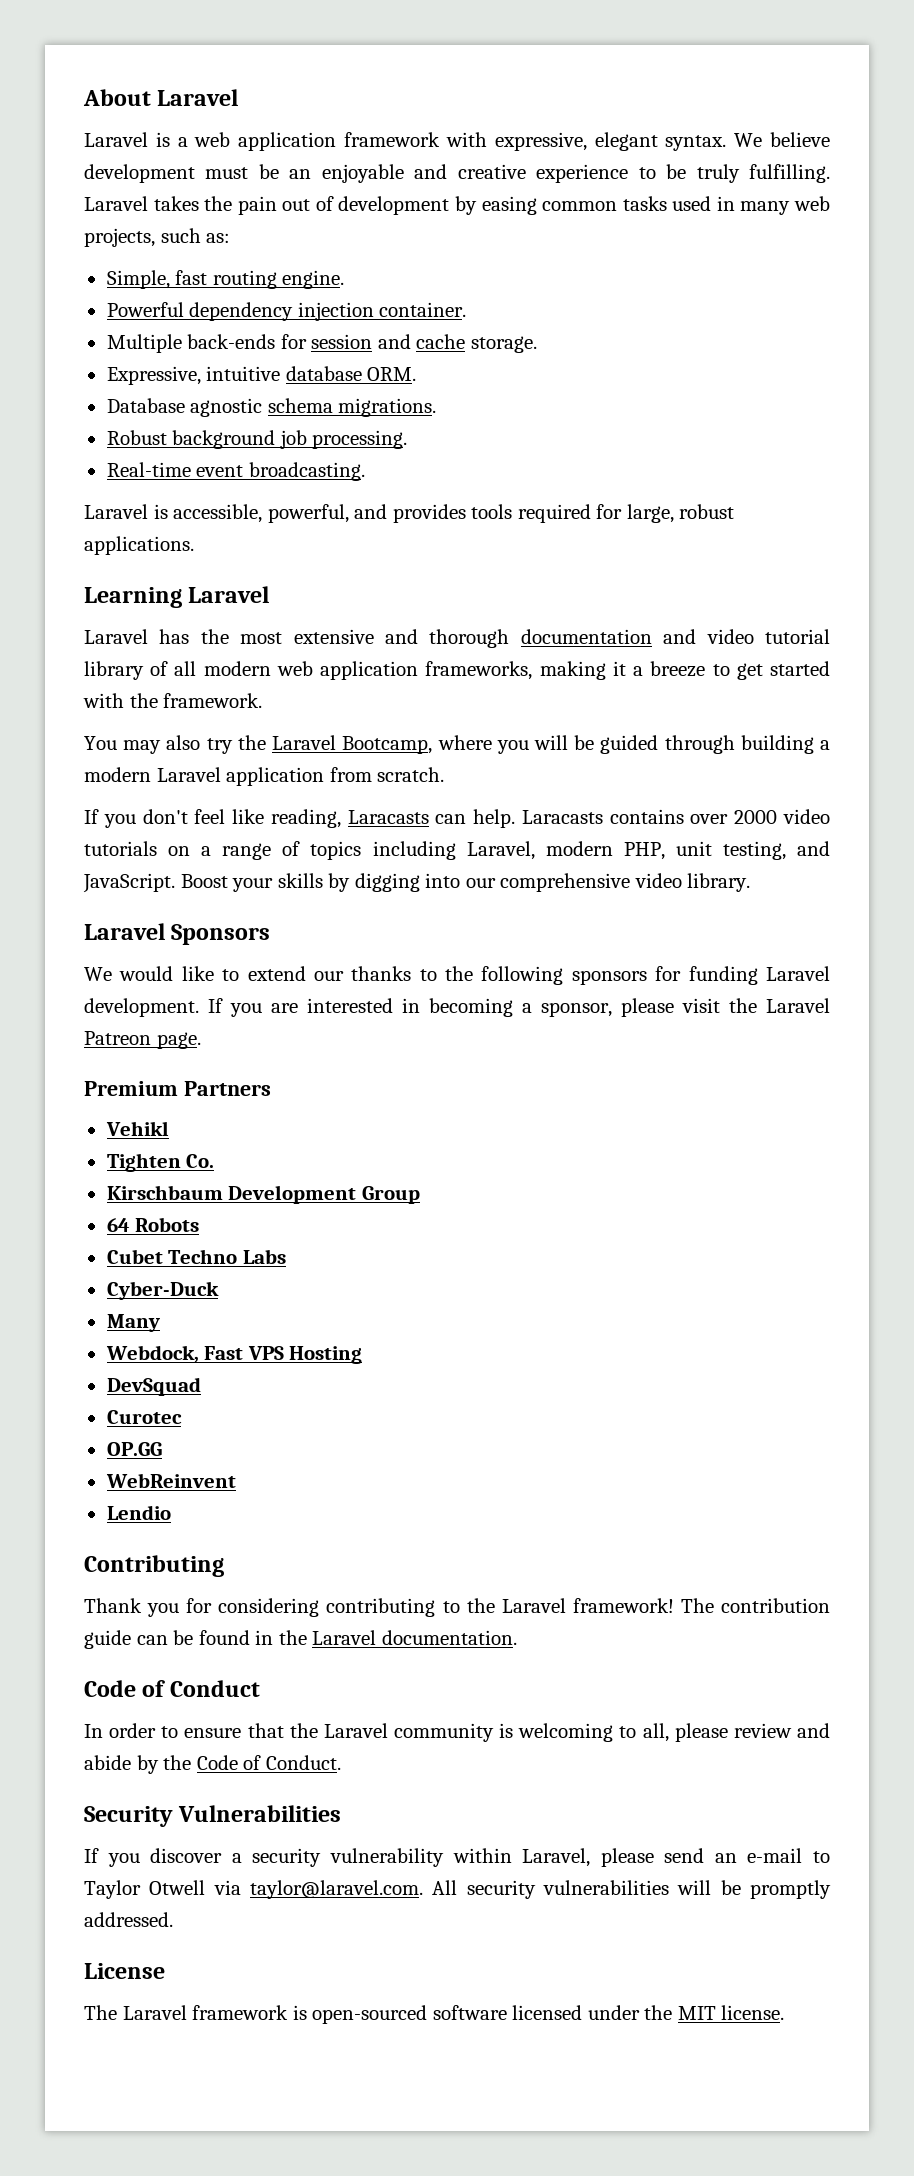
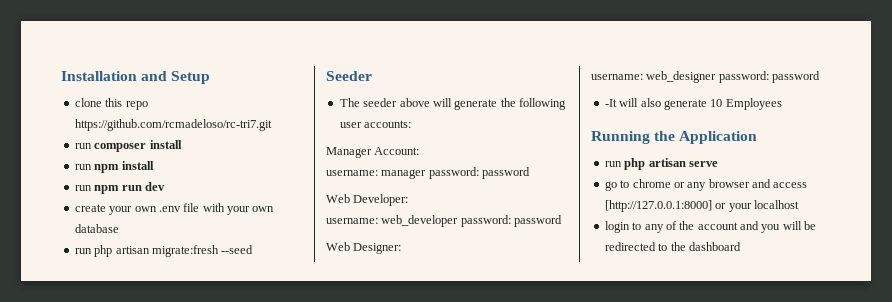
[83,89,239,106] [84,132,831,151] [84,164,831,183] [84,196,830,215] [84,228,231,247] [106,270,345,289] [106,302,467,321] [106,334,537,353] [106,366,417,385] [106,398,437,417] [106,430,408,449] [106,462,365,481] [84,504,735,523] [84,536,194,555] [84,586,270,608] [84,629,831,648] [84,661,831,680] [83,693,263,708] [84,735,830,754] [84,767,445,786] [84,809,831,828] [84,841,831,860] [83,873,751,893] [84,923,271,945] [84,966,831,985] [84,998,830,1017] [84,1031,201,1049] [84,1081,271,1096] [105,1121,169,1136] [106,1153,215,1172] [106,1185,420,1204] [106,1217,200,1232] [106,1249,286,1264] [106,1281,219,1300] [106,1314,160,1332] [105,1345,363,1364] [106,1377,201,1396] [106,1410,182,1424] [106,1442,162,1456] [105,1473,236,1488] [106,1505,171,1520] [84,1555,224,1577] [84,1598,831,1617] [84,1630,517,1649] [84,1680,260,1697] [84,1723,830,1742] [84,1755,341,1774] [84,1805,342,1827] [84,1848,831,1867] [84,1880,832,1899] [84,1912,173,1927] [84,1963,165,1979] [84,2005,785,2024] About Laravel // Laravel is a web application framework with expressive, elegant syntax. We believe development must be an enjoyable and creative experience to be truly fulfilling. Laravel takes the pain out of development by easing common tasks used in many web projects, such as: // Simple, fast routing engine. // Powerful dependency injection container. // Multiple back-ends for session and cache storage. // Expressive, intuitive database ORM. // Database agnostic schema migrations. // Robust background job processing. // Real-time event broadcasting. // Laravel is accessible, powerful, and provides tools required for large, robust applications. // Learning Laravel // Laravel has the most extensive and thorough documentation and video tutorial library of all modern web application frameworks, making it a breeze to get started with the framework. // You may also try the Laravel Bootcamp, where you will be guided through building a modern Laravel application from scratch. // If you don't feel like reading, Laracasts can help. Laracasts contains over 2000 video tutorials on a range of topics including Laravel, modern PHP, unit testing, and JavaScript. Boost your skills by digging into our comprehensive video library. // Laravel Sponsors // We would like to extend our thanks to the following sponsors for funding Laravel development. If you are interested in becoming a sponsor, please visit the Laravel Patreon page. // Premium Partners // Vehikl // Tighten Co. // Kirschbaum Development Group // 64 Robots // Cubet Techno Labs // Cyber-Duck // Many // Webdock, Fast VPS Hosting // DevSquad // Curotec // OP.GG // WebReinvent // Lendio // Contributing // Thank you for considering contributing to the Laravel framework! The contribution guide can be found in the Laravel documentation. // Code of Conduct // In order to ensure that the Laravel community is welcoming to all, please review and abide by the Code of Conduct. // Security Vulnerabilities // If you discover a security vulnerability within Laravel, please send an e-mail to Taylor Otwell via taylor@laravel.com. All security vulnerabilities will be promptly addressed. // License // The Laravel framework is open-sourced software licensed under the MIT license. -> [61,71,211,84] [74,98,148,110] [74,119,272,131] [74,140,182,152] [74,161,154,173] [74,182,165,194] [74,203,275,215] [74,224,119,233] [74,245,254,257] [326,71,372,81] [339,98,566,110] [339,120,412,128] [326,147,420,158] [326,167,531,179] [326,194,409,206] [326,215,563,227] [326,242,402,254] [591,71,821,83] [604,98,782,110] [591,131,758,144] [604,158,718,170] [604,179,808,191] [604,200,799,212] [604,221,817,233] [604,242,741,251] Installation and Setup // clone this repo https://github.com/rcmadeloso/rc-tri7.git // run composer install // run npm install // run npm run dev // create your own .env file with your own database // run php artisan migrate:fresh --seed // Seeder // The seeder above will generate the following user accounts: // Manager Account: // username: manager password: password // Web Developer: // username: web_developer password: password // Web Designer: // username: web_designer password: password // -It will also generate 10 Employees // Running the Application // run php artisan serve // go to chrome or any browser and access [http://127.0.0.1:8000] or your localhost // login to any of the account and you will be redirected to the dashboard

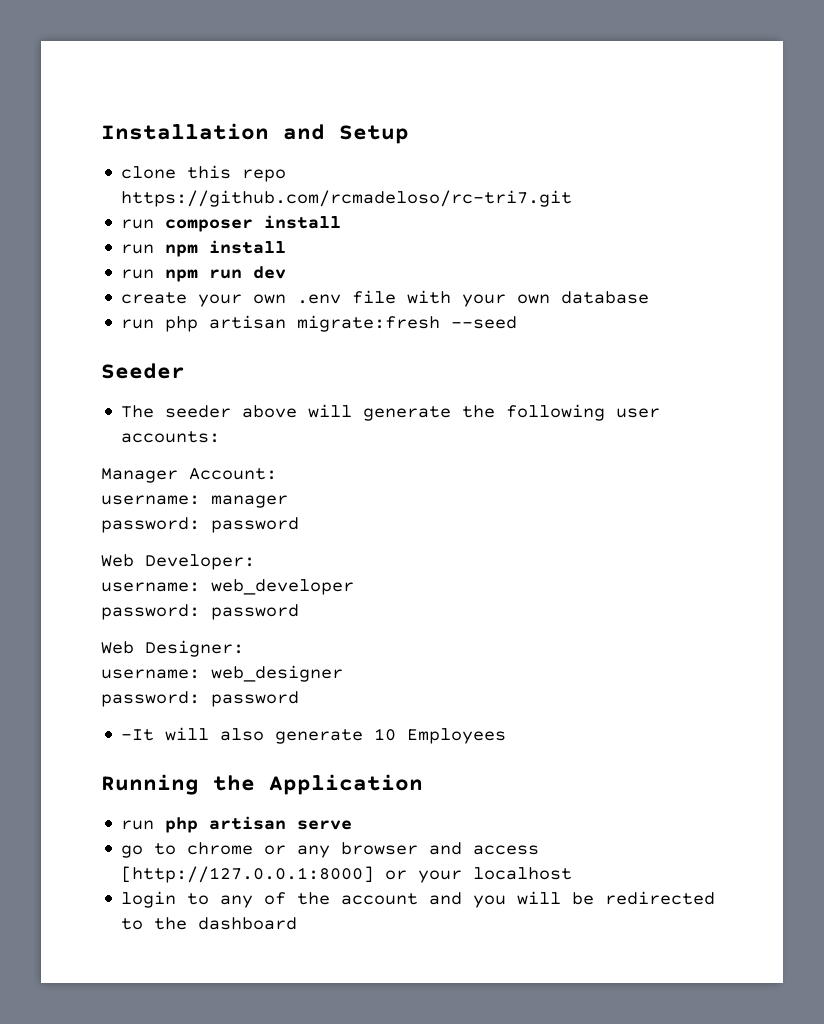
(427, 174) none -> (288, 501) //
(459, 221) none -> (354, 587) //
(717, 77) none -> (343, 673) //

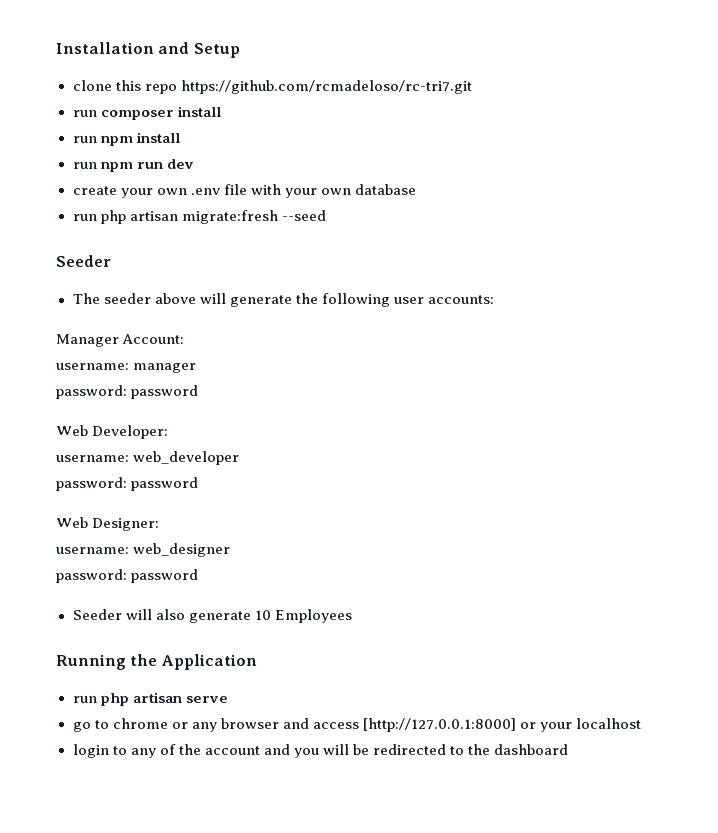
[121,729,155,741] -It -> [72,609,122,620] Seeder

